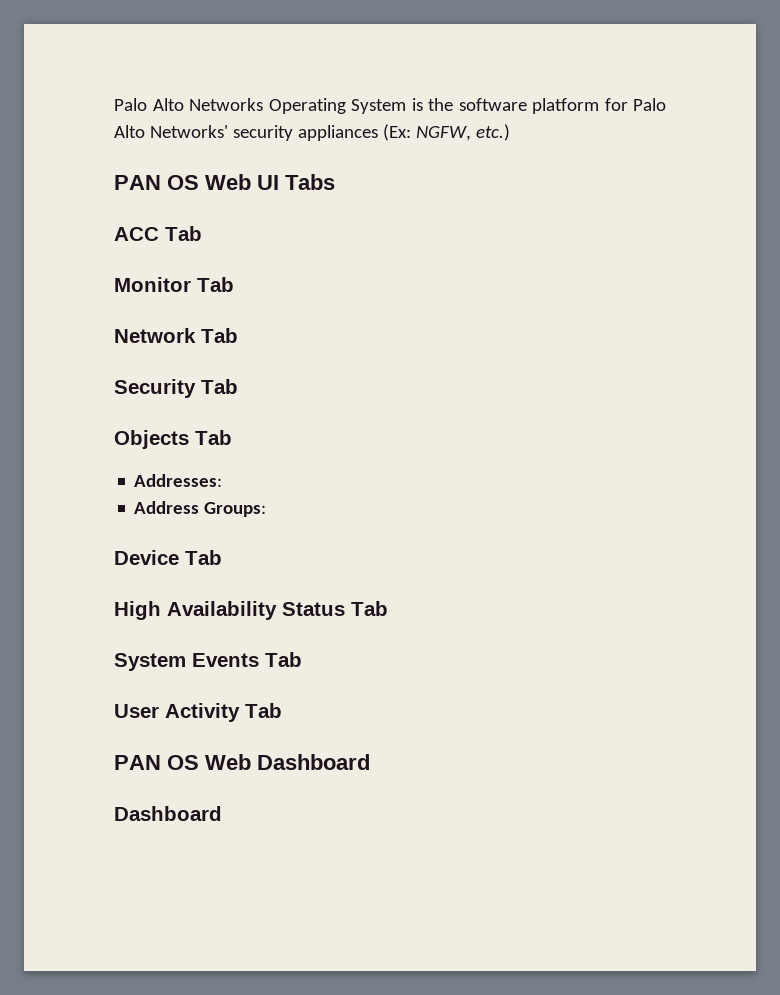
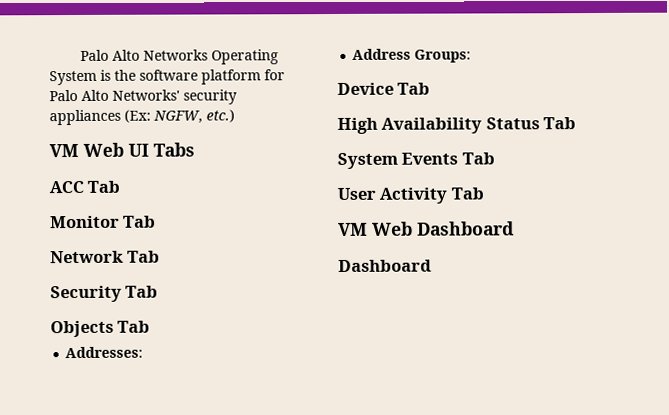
[114,175,199,190] PAN OS -> [49,143,79,158] VM
[114,755,199,770] PAN OS -> [338,222,368,236] VM

